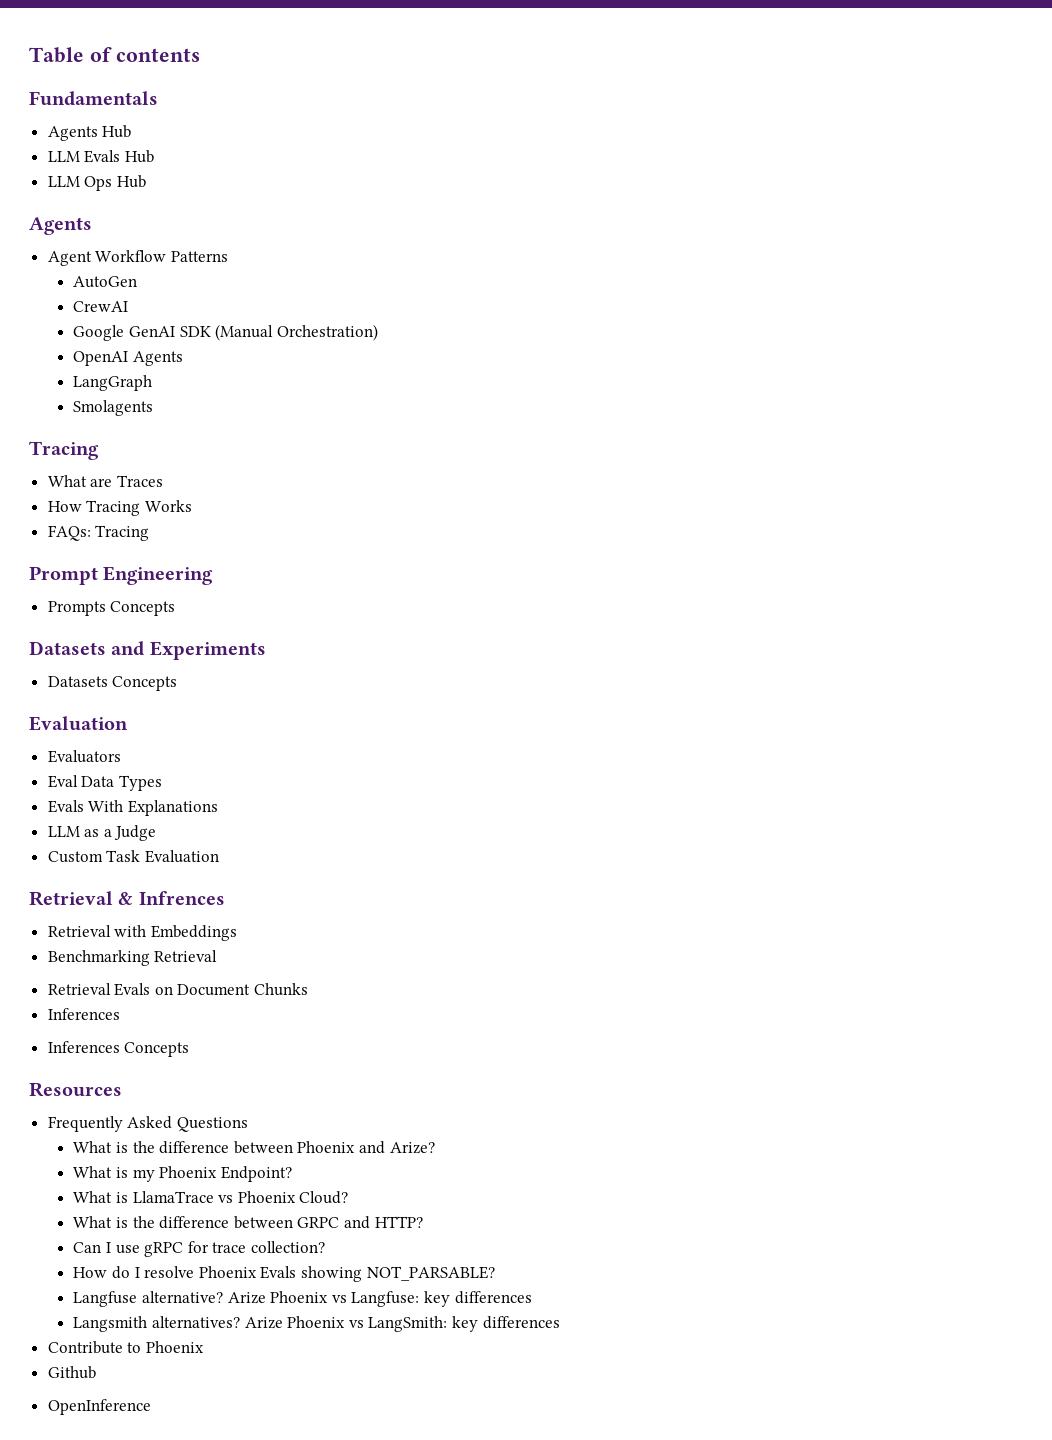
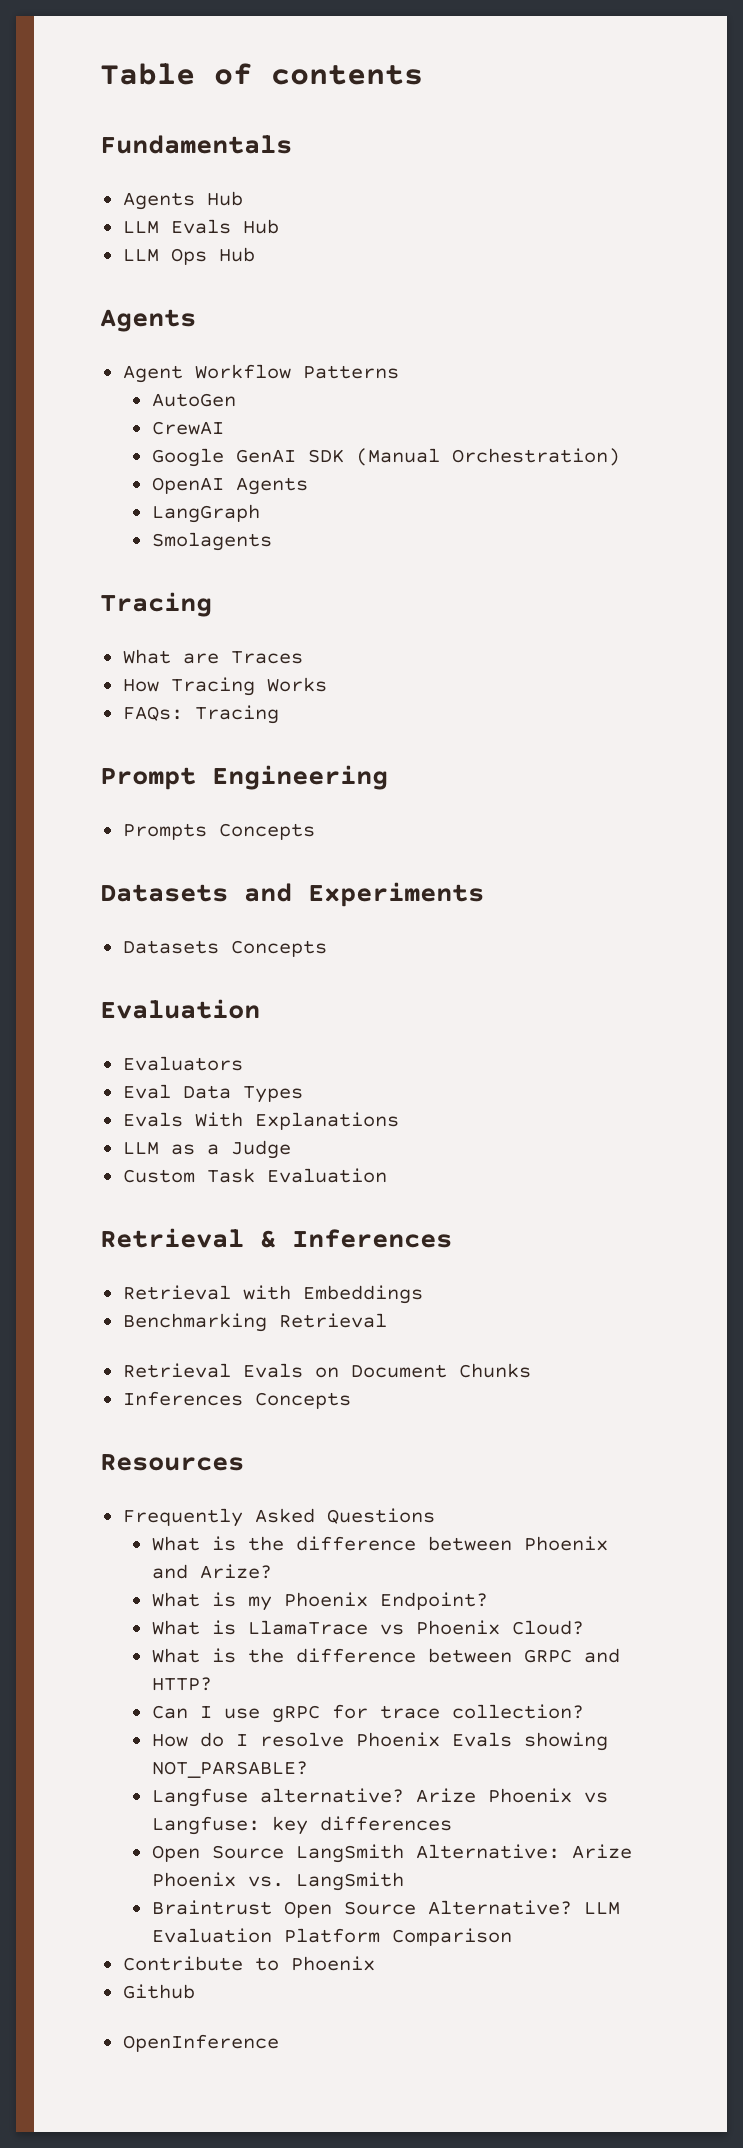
[138,891,225,905] Infrences -> [292,1229,452,1248] Inferences
[47,1041,120,1053] // Inferences -> (243, 1398) none
[73,1316,560,1332] Langsmith alternatives? Arize Phoenix vs LangSmith: key differences -> [151,1844,632,1863] [151,1872,404,1891] [151,1900,620,1918] [151,1928,512,1946] Open Source LangSmith Alternative: Arize Phoenix vs. LangSmith // Braintrust Open Source Alternative? LLM Evaluation Platform Comparison

